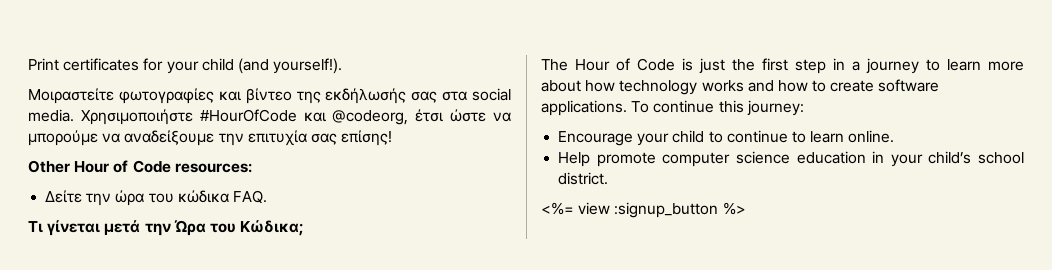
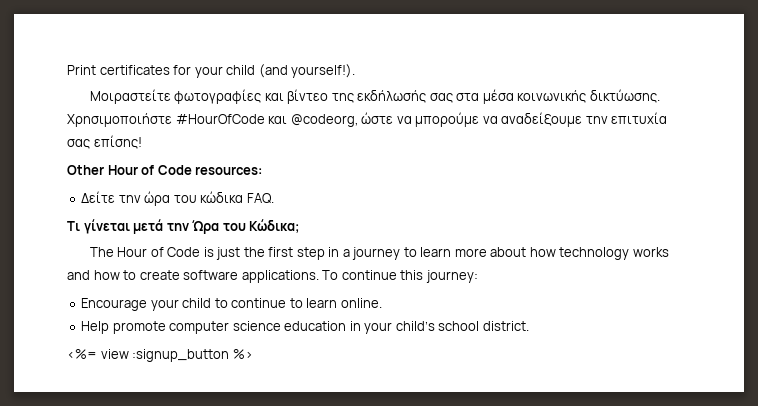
[472,88,511,101] [28,109,74,122] social media. -> [482,89,660,104] μέσα κοινωνικής δικτύωσης.
[415,109,444,122] έτσι -> (358, 120) none

